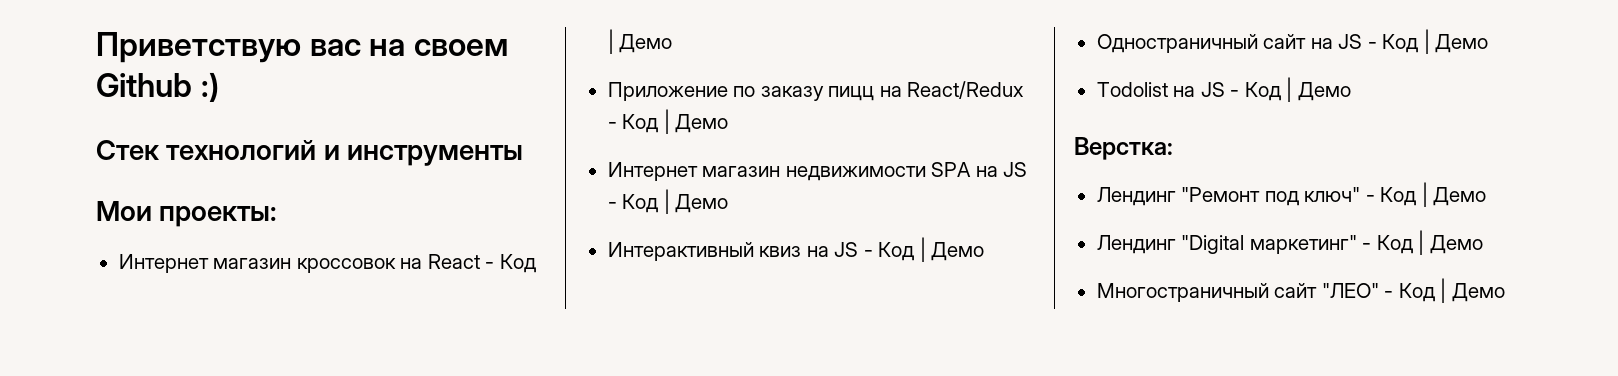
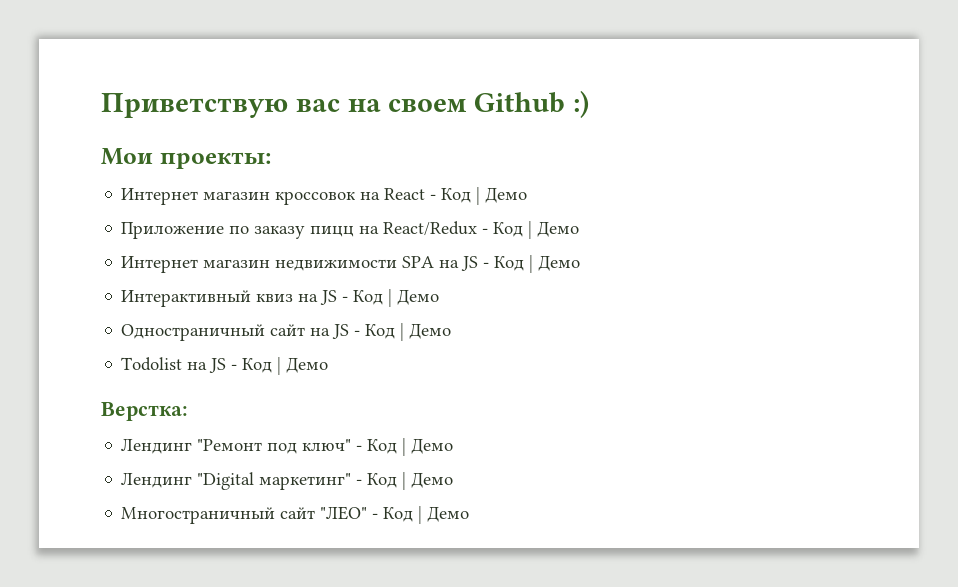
[96,140,524,166] // Стек технологий и инструменты -> (590, 104) none

